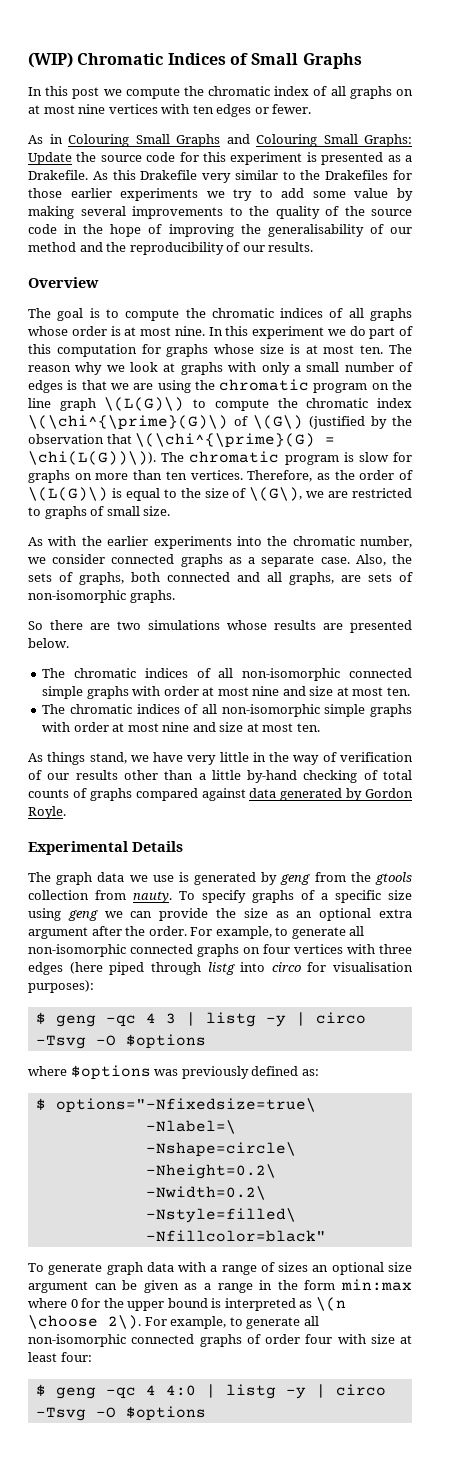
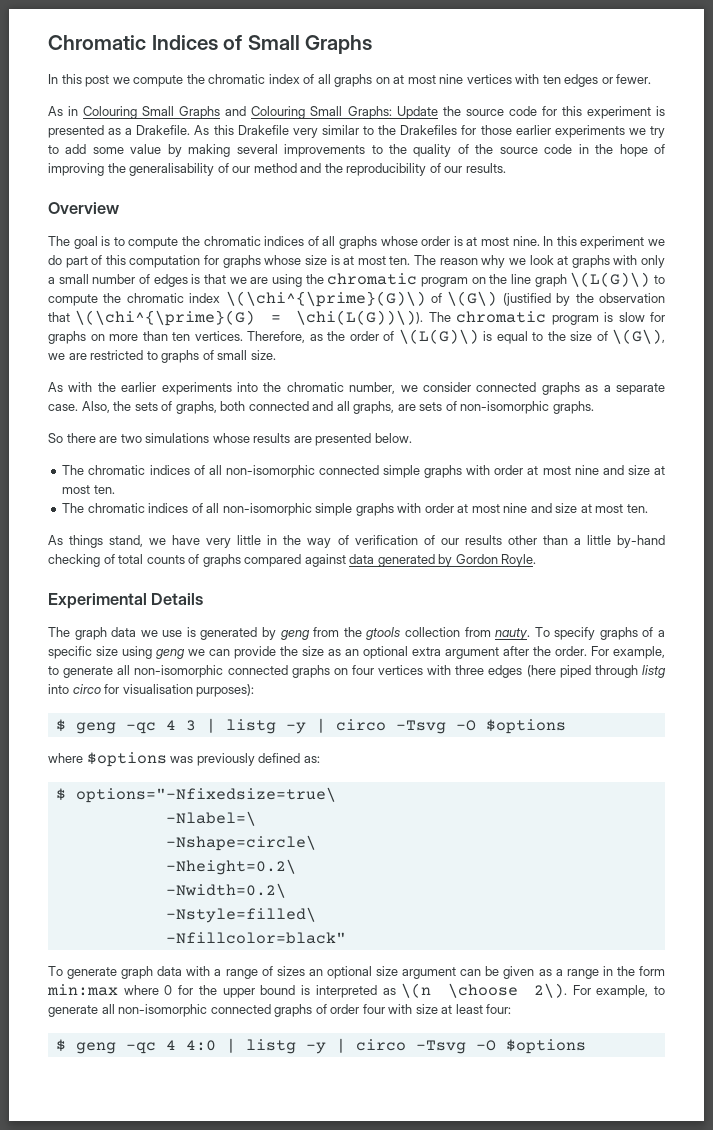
[28,52,73,68] (WIP) -> (48, 42) none

